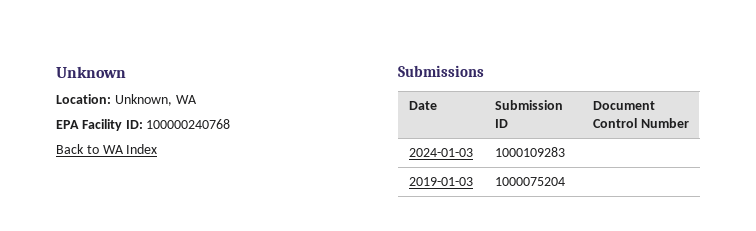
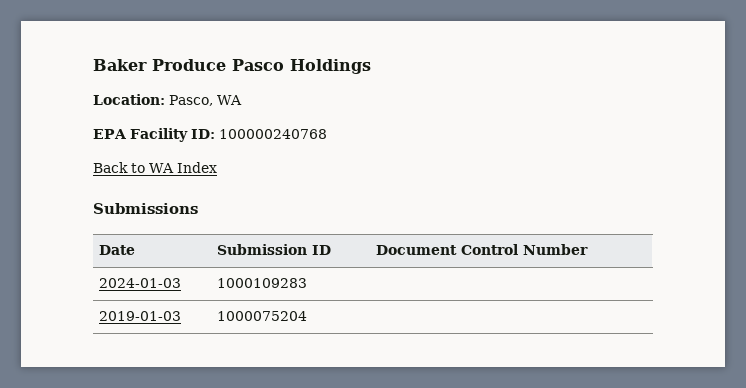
[56,66,126,78] Unknown -> [93,59,371,74] Baker Produce Pasco Holdings
[114,94,172,106] Unknown, -> [169,95,213,106] Pasco,

